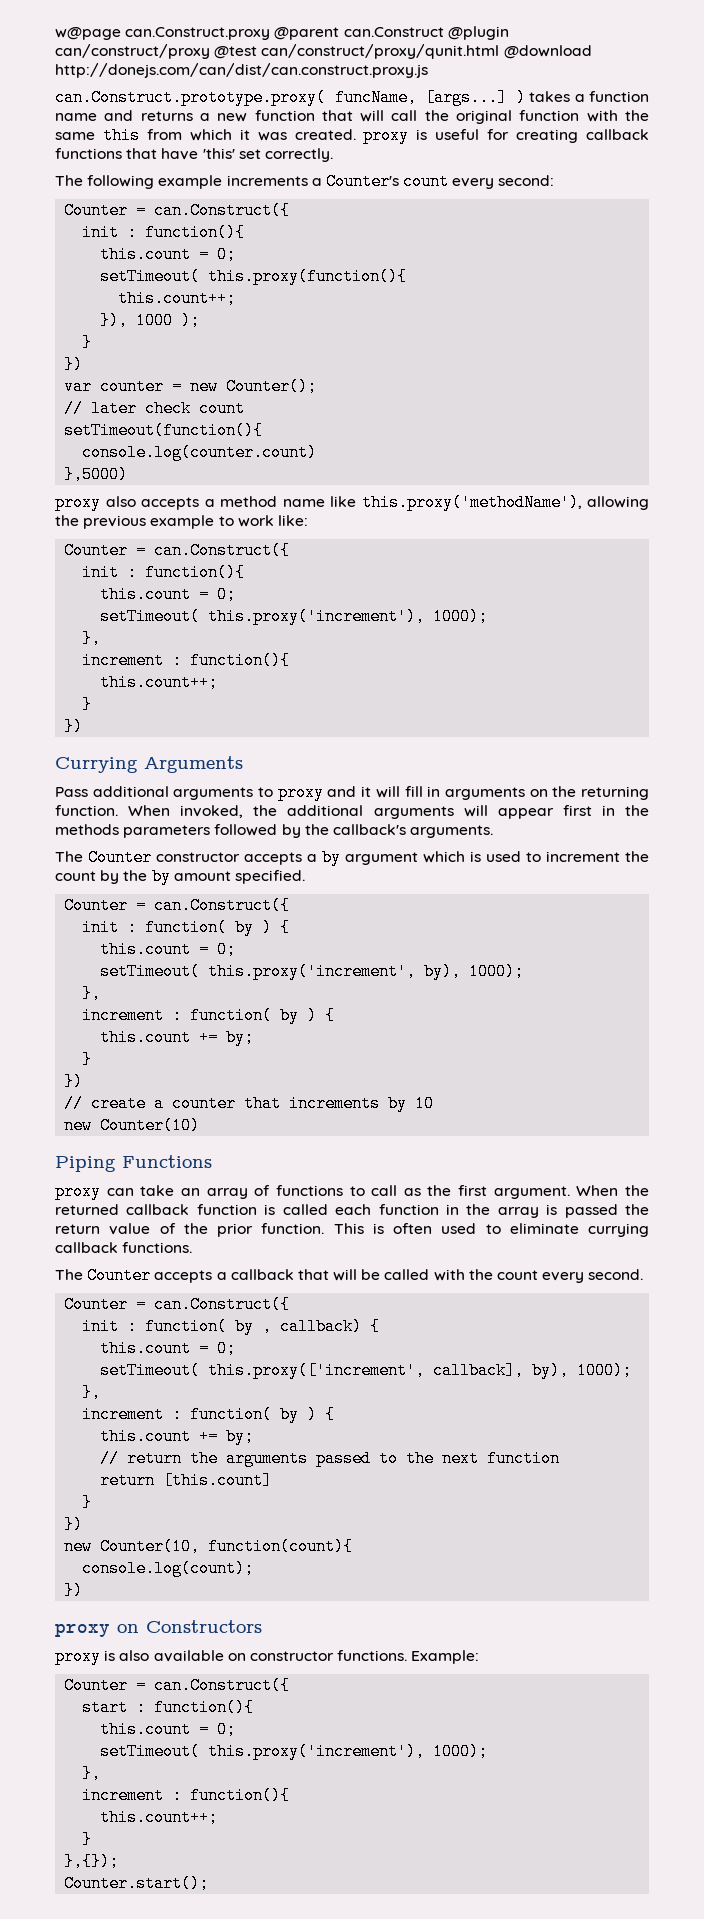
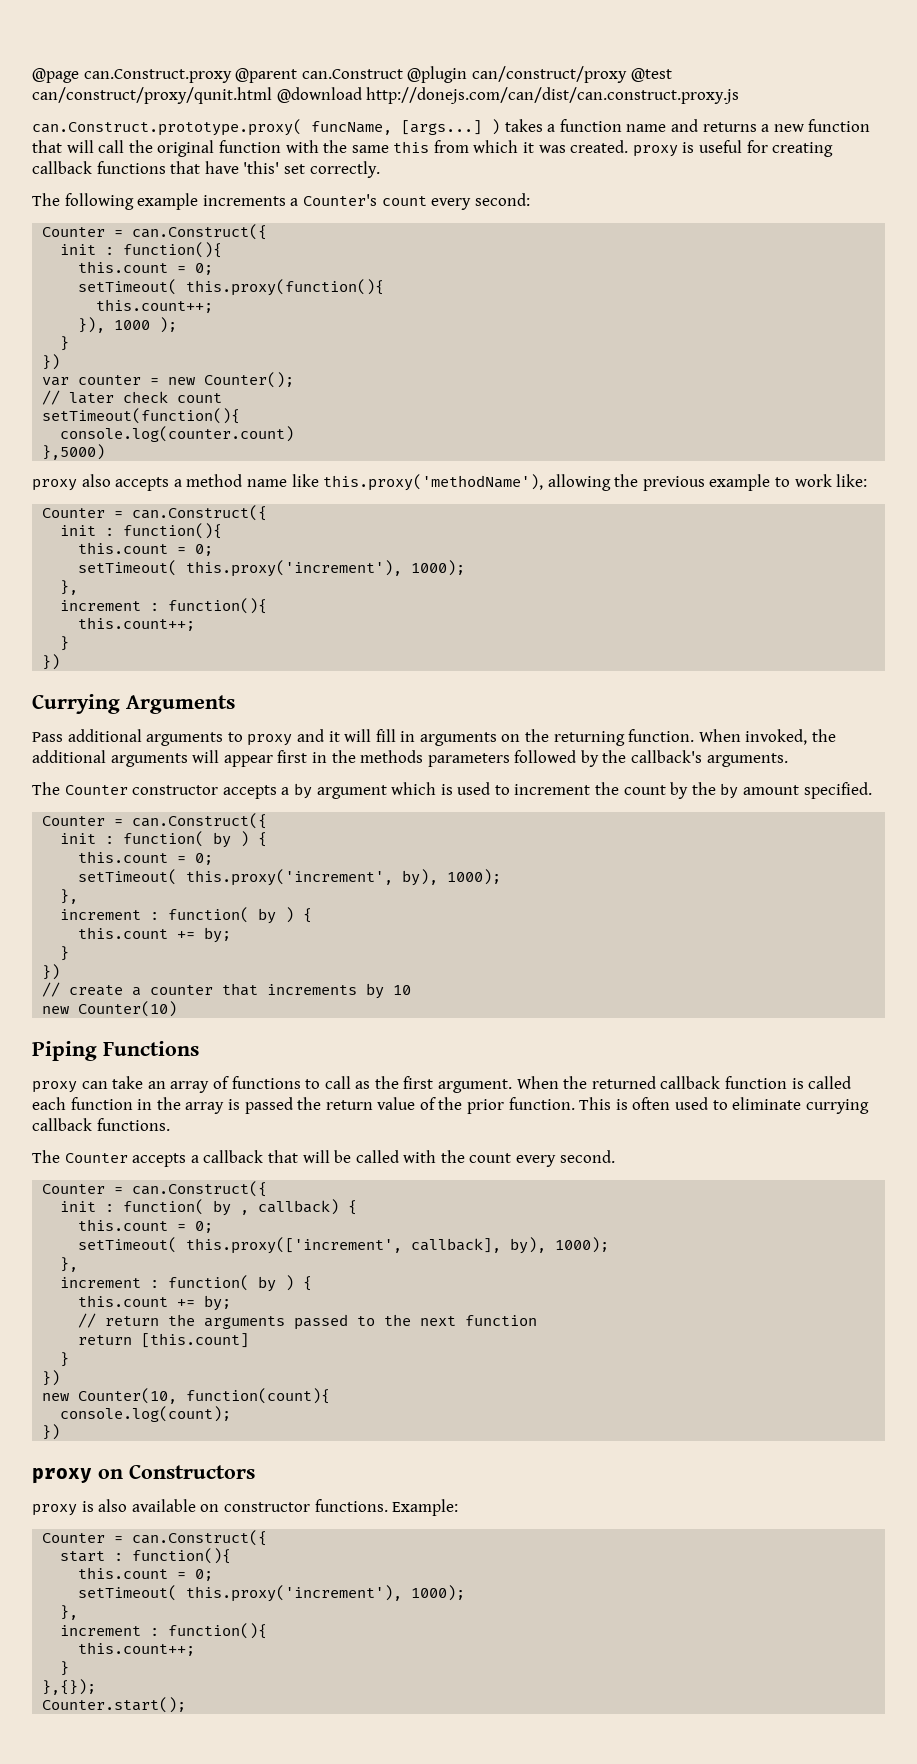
[55,27,121,40] w@page -> [32,68,79,83] @page

